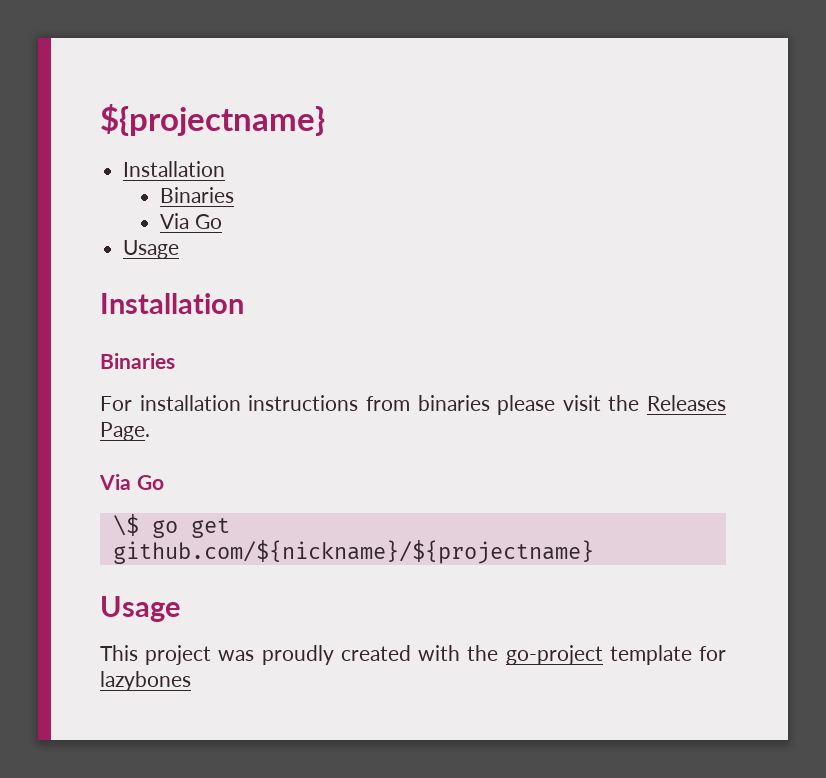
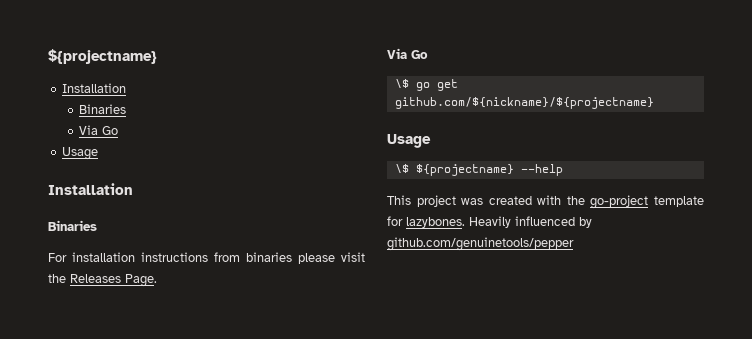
(180, 609) none -> [394,164,563,176] // \$ ${projectname} --help
[261,645,334,665] proudly -> (484, 201) none
[100,671,191,691] lazybones -> [406,216,592,228] [387,237,574,251] lazybones. Heavily influenced by github.com/genuinetools/pepper

